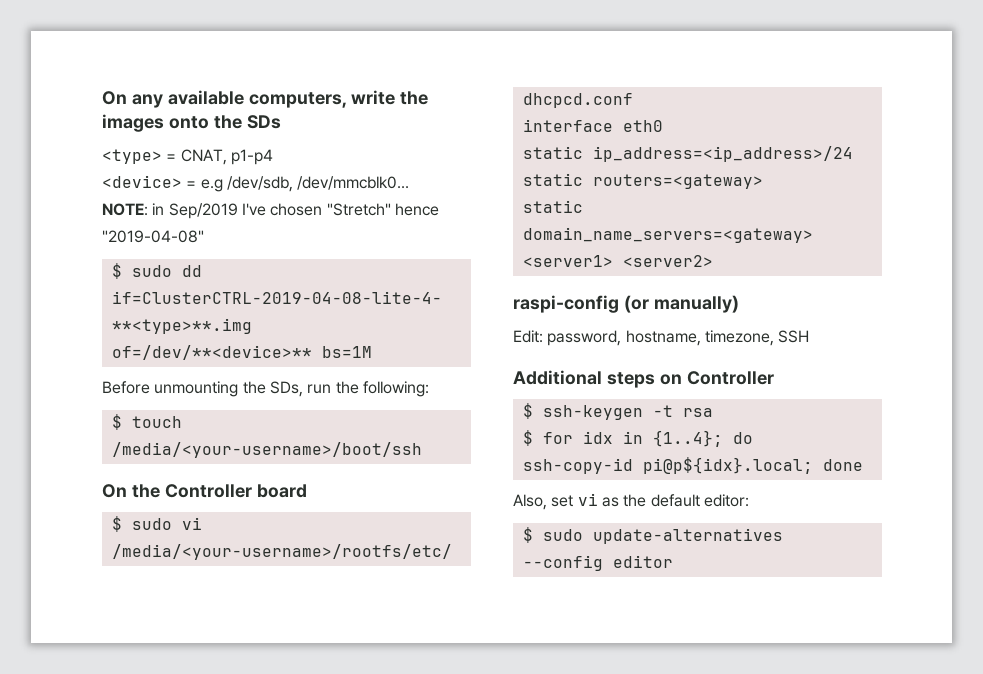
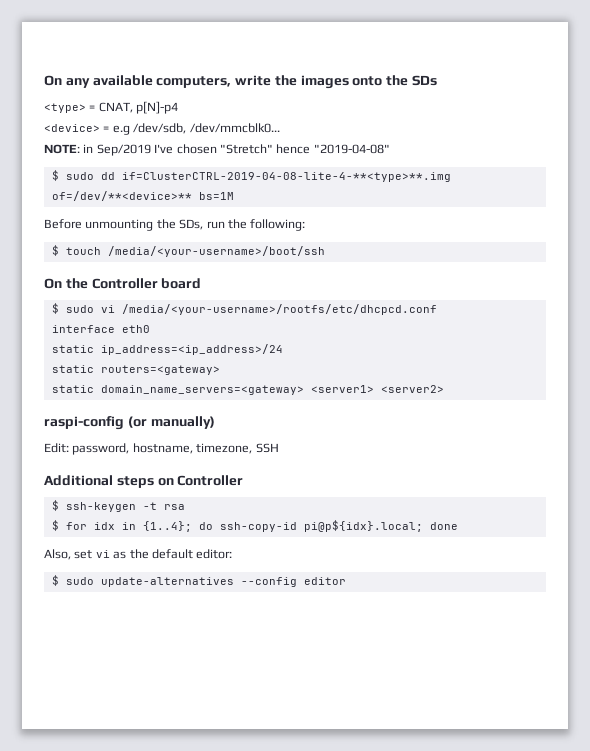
[230,149,273,165] p1-p4 -> [136,101,179,114] p[N]-p4

